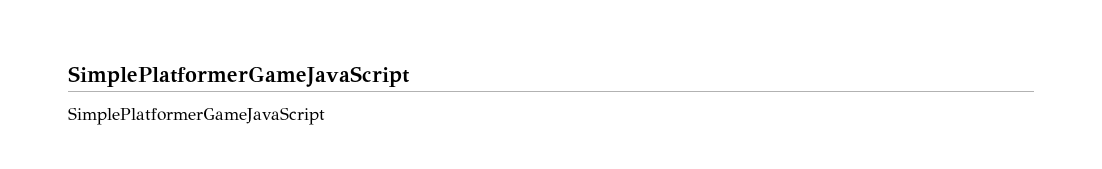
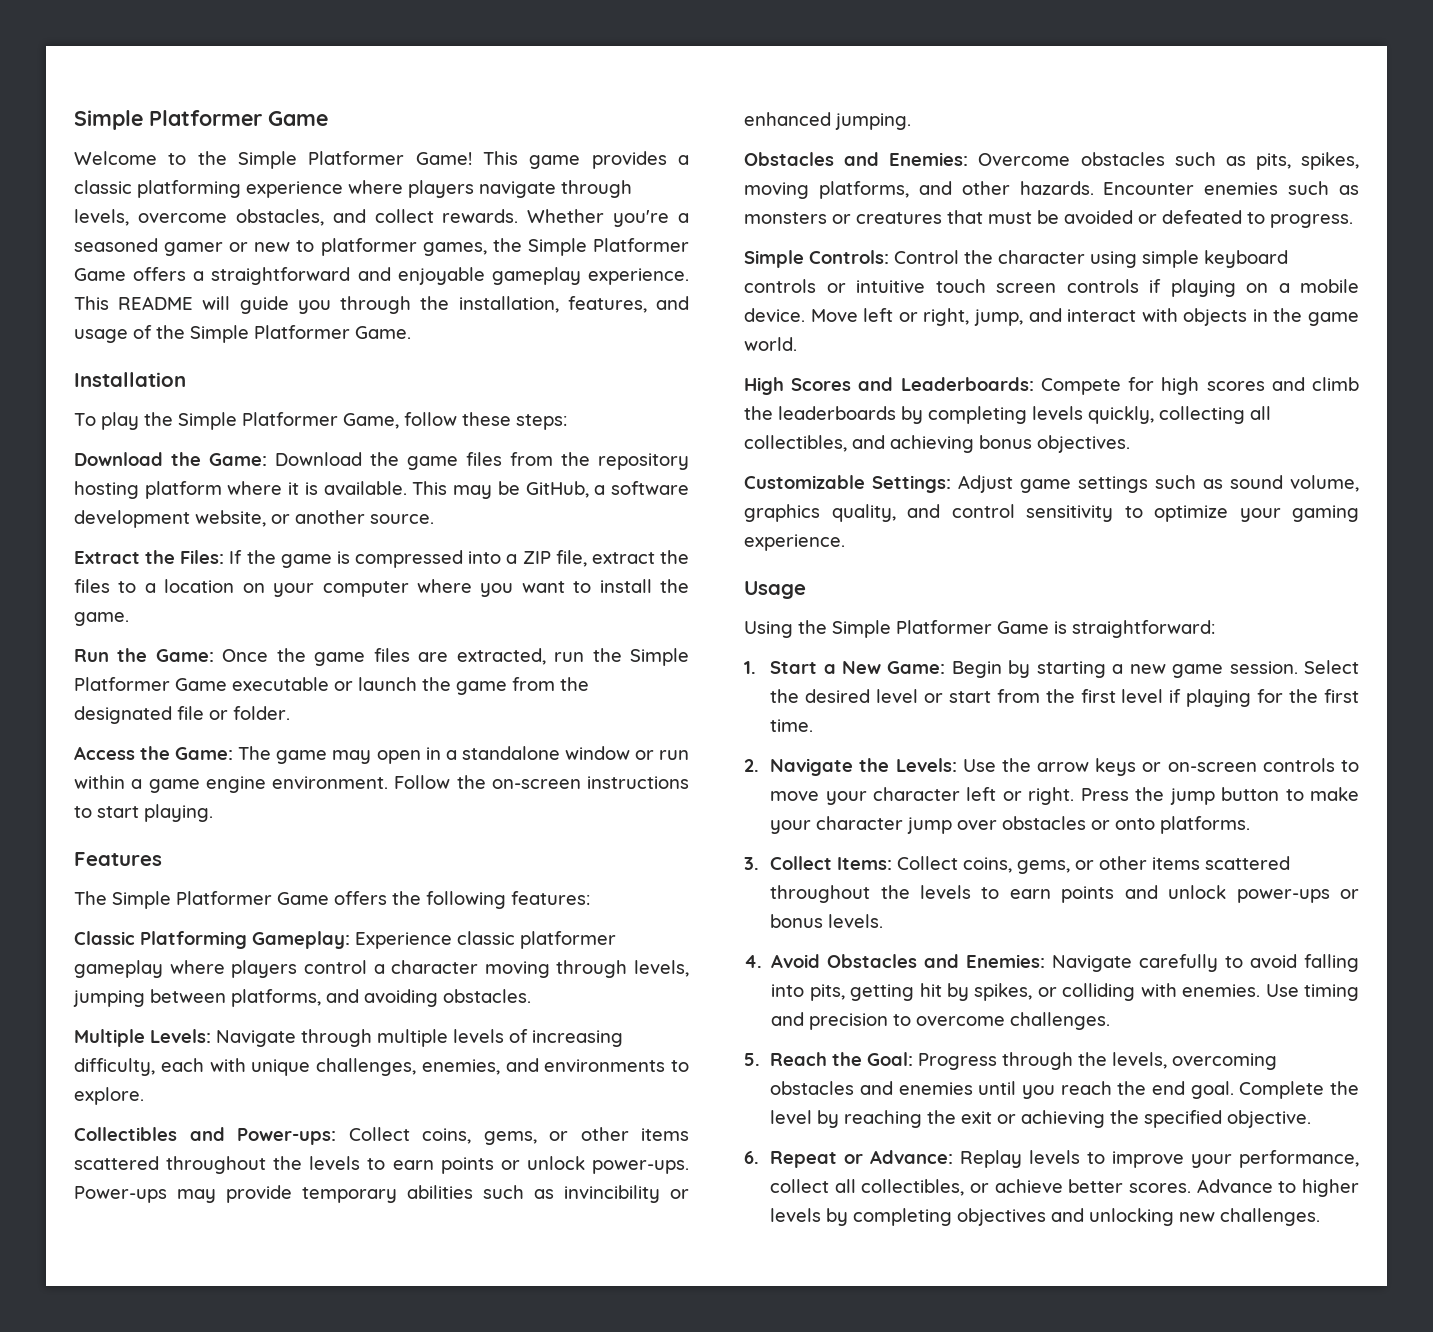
[68,66,410,87] [68,107,325,125] SimplePlatformerGameJavaScript // SimplePlatformerGameJavaScript -> [74,110,328,130] [74,151,689,169] [74,180,632,198] [74,209,689,227] [74,238,689,256] [74,267,690,285] [74,296,689,314] [74,325,411,343] [74,372,186,387] [74,412,567,430] [74,452,689,470] [74,481,690,499] [74,510,434,528] [74,550,689,568] [74,579,689,597] [74,612,129,626] [74,648,689,666] [74,677,589,695] [74,706,290,724] [74,746,689,764] [74,775,689,793] [74,804,213,822] [74,852,162,866] [74,891,590,909] [74,931,616,949] [74,960,689,978] [73,989,531,1007] [74,1029,623,1047] [74,1058,689,1076] [74,1087,144,1105] [74,1127,689,1145] [74,1156,689,1174] [74,1185,689,1203] [744,112,911,130] [744,152,1359,170] [744,181,1359,199] [744,210,1353,228] [744,250,1288,268] [744,279,1359,297] [744,308,1359,326] [744,337,797,351] [744,377,1359,395] [744,406,1271,424] [744,435,1130,453] [744,475,1359,493] [744,504,1359,522] [744,534,845,551] [744,581,806,599] [744,620,1215,638] [744,660,1359,678] [770,689,1359,707] [770,719,814,732] [744,758,1359,776] [770,787,1359,805] [770,816,1251,834] [744,856,1291,874] [770,885,1359,903] [770,914,884,928] [744,954,1359,972] [771,983,1359,1001] [771,1012,1111,1030] [744,1052,1278,1070] [770,1081,1359,1099] [770,1110,1312,1128] [744,1150,1359,1168] [770,1179,1359,1197] [770,1208,1321,1226] Simple Platformer Game // Welcome to the Simple Platformer Game! This game provides a classic platforming experience where players navigate through levels, overcome obstacles, and collect rewards. Whether you're a seasoned gamer or new to platformer games, the Simple Platformer Game offers a straightforward and enjoyable gameplay experience. This README will guide you through the installation, features, and usage of the Simple Platformer Game. // Installation // To play the Simple Platformer Game, follow these steps: // Download the Game: Download the game files from the repository hosting platform where it is available. This may be GitHub, a software development website, or another source. // Extract the Files: If the game is compressed into a ZIP file, extract the files to a location on your computer where you want to install the game. // Run the Game: Once the game files are extracted, run the Simple Platformer Game executable or launch the game from the designated file or folder. // Access the Game: The game may open in a standalone window or run within a game engine environment. Follow the on-screen instructions to start playing. // Features // The Simple Platformer Game offers the following features: // Classic Platforming Gameplay: Experience classic platformer gameplay where players control a character moving through levels, jumping between platforms, and avoiding obstacles. // Multiple Levels: Navigate through multiple levels of increasing difficulty, each with unique challenges, enemies, and environments to explore. // Collectibles and Power-ups: Collect coins, gems, or other items scattered throughout the levels to earn points or unlock power-ups. Power-ups may provide temporary abilities such as invincibility or enhanced jumping. // Obstacles and Enemies: Overcome obstacles such as pits, spikes, moving platforms, and other hazards. Encounter enemies such as monsters or creatures that must be avoided or defeated to progress. // Simple Controls: Control the character using simple keyboard controls or intuitive touch screen controls if playing on a mobile device. Move left or right, jump, and interact with objects in the game world. // High Scores and Leaderboards: Compete for high scores and climb the leaderboards by completing levels quickly, collecting all collectibles, and achieving bonus objectives. // Customizable Settings: Adjust game settings such as sound volume, graphics quality, and control sensitivity to optimize your gaming experience. // Usage // Using the Simple Platformer Game is straightforward: // 1. Start a New Game: Begin by starting a new game session. Select the desired level or start from the first level if playing for the first time. // 2. Navigate the Levels: Use the arrow keys or on-screen controls to move your character left or right. Press the jump button to make your character jump over obstacles or onto platforms. // 3. Collect Items: Collect coins, gems, or other items scattered throughout the levels to earn points and unlock power-ups or bonus levels. // 4. Avoid Obstacles and Enemies: Navigate carefully to avoid falling into pits, getting hit by spikes, or colliding with enemies. Use timing and precision to overcome challenges. // 5. Reach the Goal: Progress through the levels, overcoming obstacles and enemies until you reach the end goal. Complete the level by reaching the exit or achieving the specified objective. // 6. Repeat or Advance: Replay levels to improve your performance, collect all collectibles, or achieve better scores. Advance to higher levels by completing objectives and unlocking new challenges.

